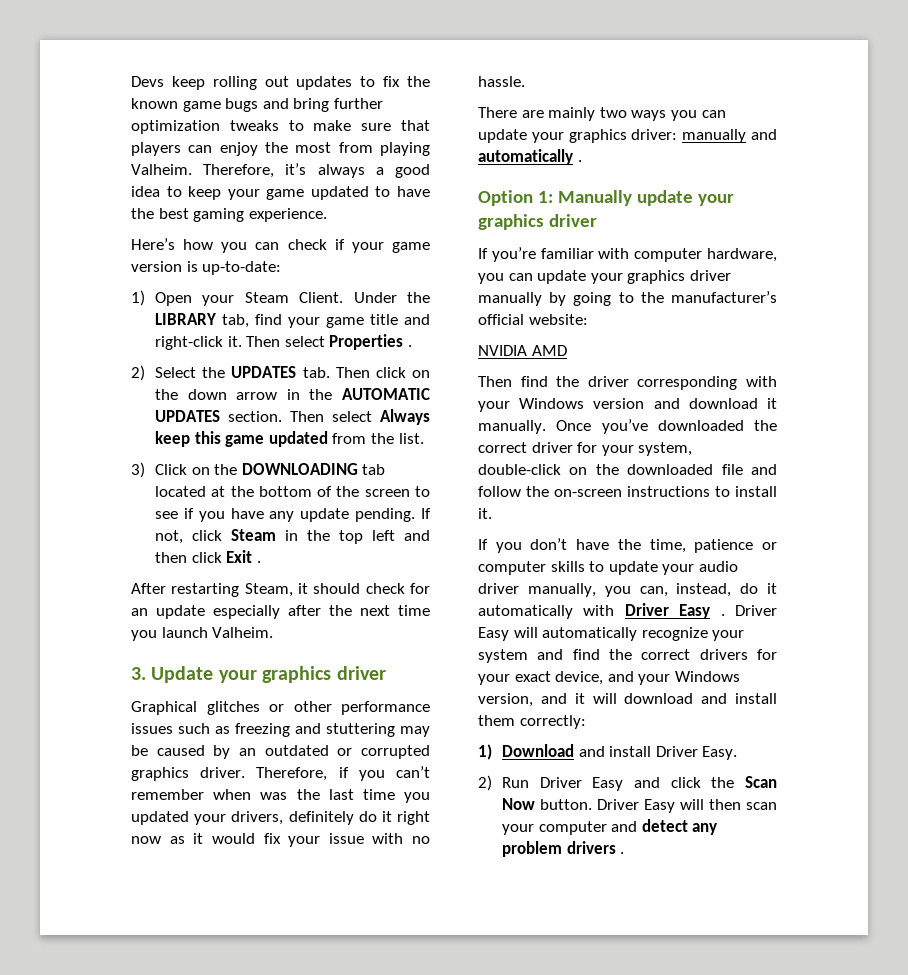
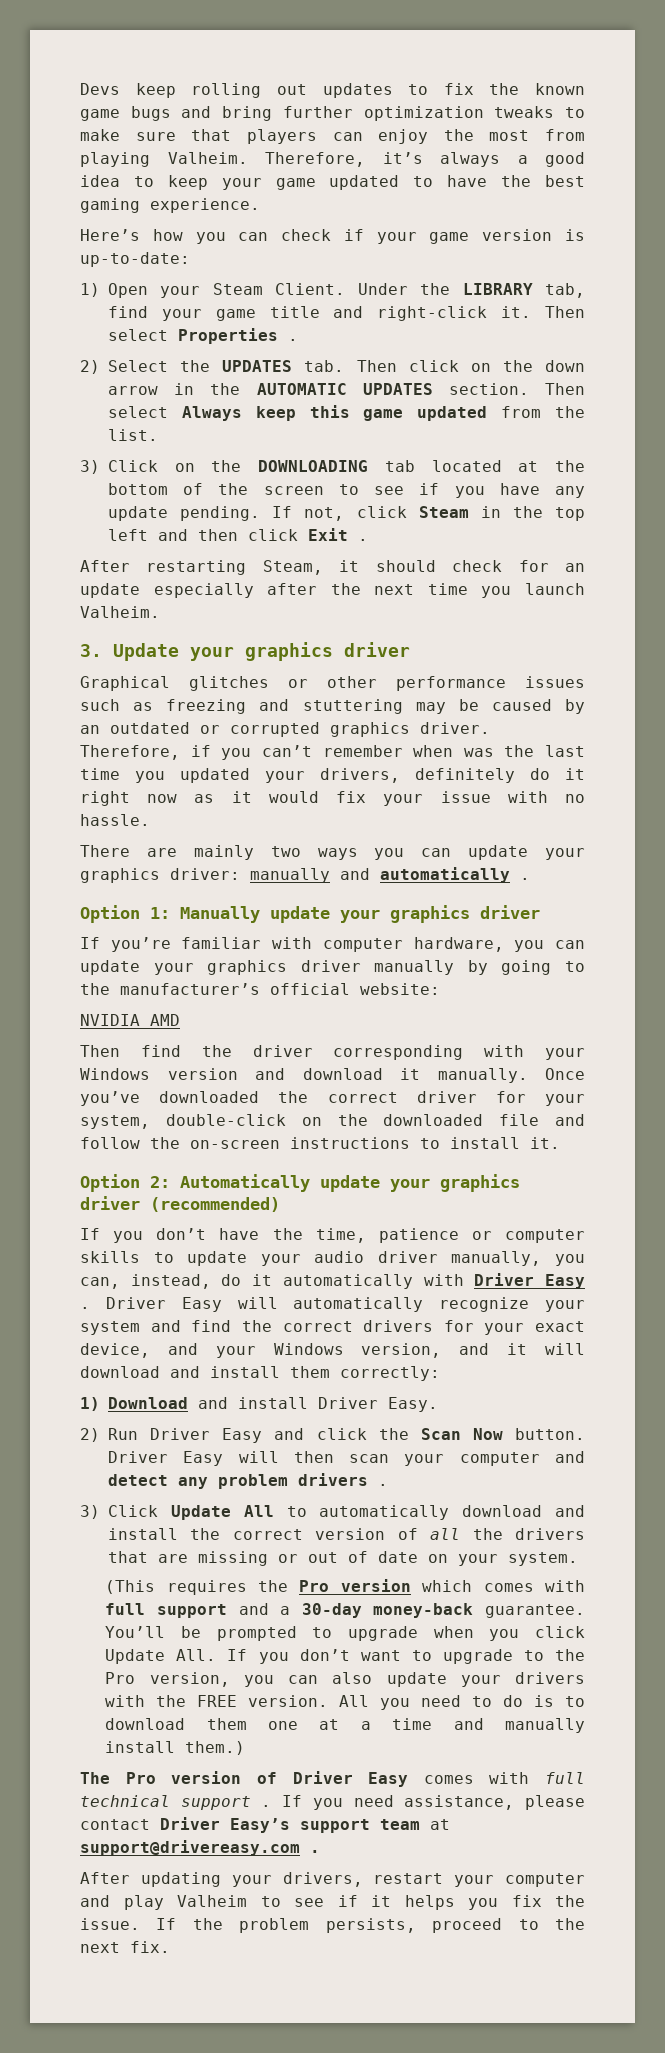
(492, 513) none -> [80,1174,520,1192] [80,1196,280,1212] // Option 2: Automatically update your graphics driver (recommended)
(625, 853) none -> [80,1505,585,1520] [108,1528,585,1540] [108,1551,578,1566] [105,1579,586,1595] [105,1603,586,1618] [105,1626,585,1641] [105,1649,585,1664] [105,1672,585,1687] [105,1695,585,1710] [105,1718,586,1733] [105,1741,246,1755] [80,1771,585,1787] [80,1795,585,1810] [80,1817,450,1833] [80,1840,320,1856] [80,1872,585,1887] [80,1895,585,1910] [80,1918,585,1933] [80,1941,170,1953] // 3) Click Update All to automatically download and install the correct version of all the drivers that are missing or out of date on your system. // (This requires the Pro version which comes with full support and a 30-day money-back guarantee. You’ll be prompted to upgrade when you click Update All. If you don’t want to upgrade to the Pro version, you can also update your drivers with the FREE version. All you need to do is to download them one at a time and manually install them.) // The Pro version of Driver Easy comes with full technical support . If you need assistance, please contact Driver Easy’s support team at support@drivereasy.com . // After updating your drivers, restart your computer and play Valheim to see if it helps you fix the issue. If the problem persists, proceed to the next fix.

